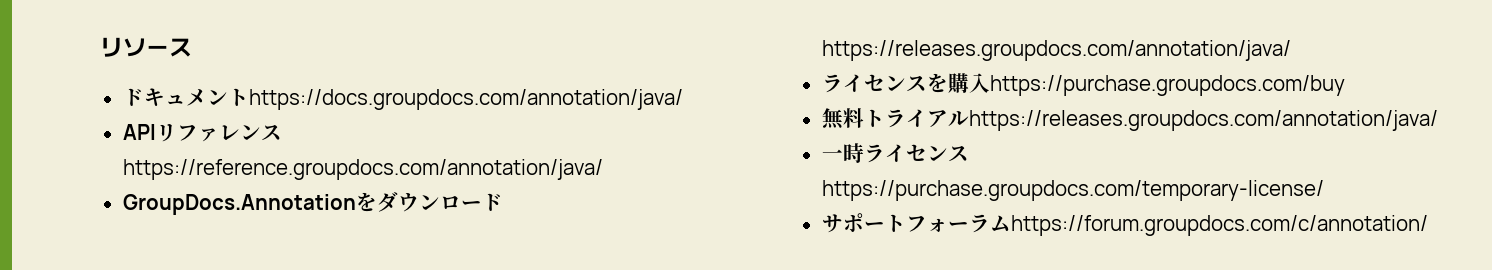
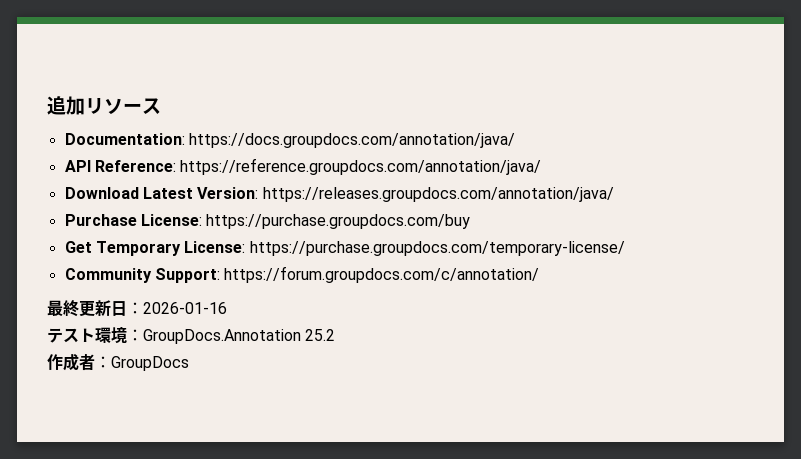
(100, 47) none -> [47,96,85,115] 追加
[122,88,249,107] ドキュメント -> [64,133,185,145] Documentation:
[155,124,282,142] [122,159,603,180] [122,192,503,215] [821,40,1291,61] [821,73,1345,96] [821,108,1438,131] [821,143,969,163] [821,180,1324,201] [821,213,1428,236] リファレンスhttps://reference.groupdocs.com/annotation/java/ // GroupDocs.Annotationをダウンロードhttps://releases.groupdocs.com/annotation/java/ // ライセンスを購入https://purchase.groupdocs.com/buy // 無料トライアルhttps://releases.groupdocs.com/annotation/java/ // 一時ライセンスhttps://purchase.groupdocs.com/temporary-license/ // サポートフォーラムhttps://forum.groupdocs.com/c/annotation/ -> [94,158,542,175] [64,187,614,202] [64,214,471,229] [64,241,625,256] [64,266,540,283] [47,300,227,317] [47,327,336,344] [47,353,189,371] Reference: https://reference.groupdocs.com/annotation/java/ // Download Latest Version: https://releases.groupdocs.com/annotation/java/ // Purchase License: https://purchase.groupdocs.com/buy // Get Temporary License: https://purchase.groupdocs.com/temporary-license/ // Community Support: https://forum.groupdocs.com/c/annotation/ // 最終更新日：2026-01-16 // テスト環境：GroupDocs.Annotation 25.2 // 作成者：GroupDocs

